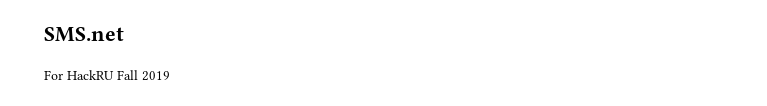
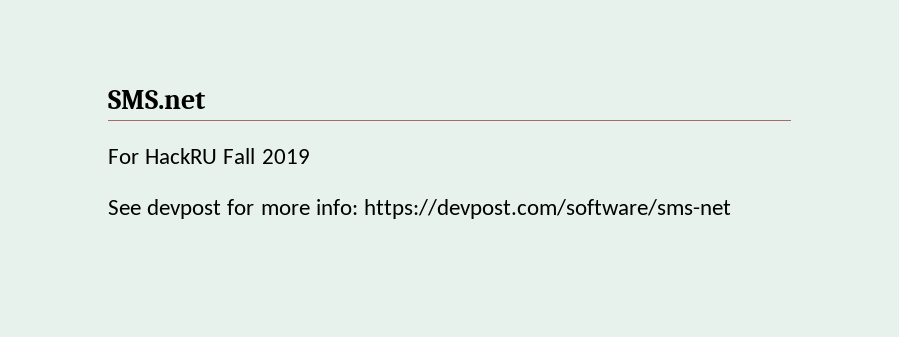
(170, 76) none -> [108,199,732,219] // See devpost for more info: https://devpost.com/software/sms-net

